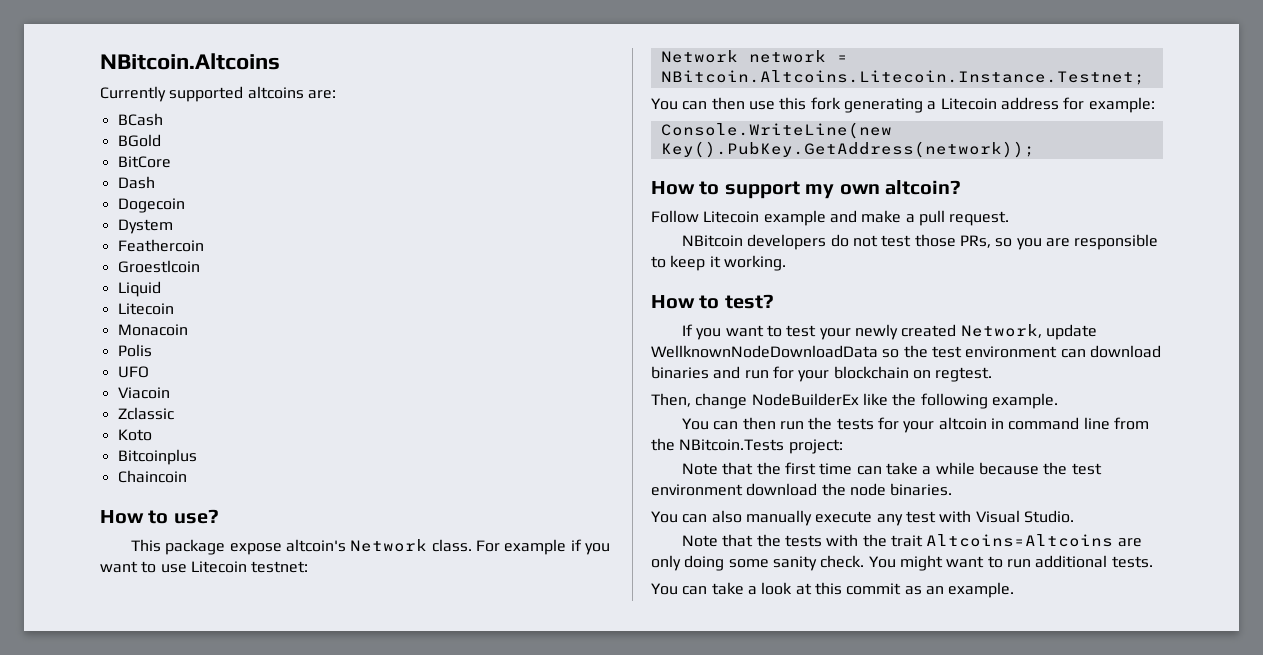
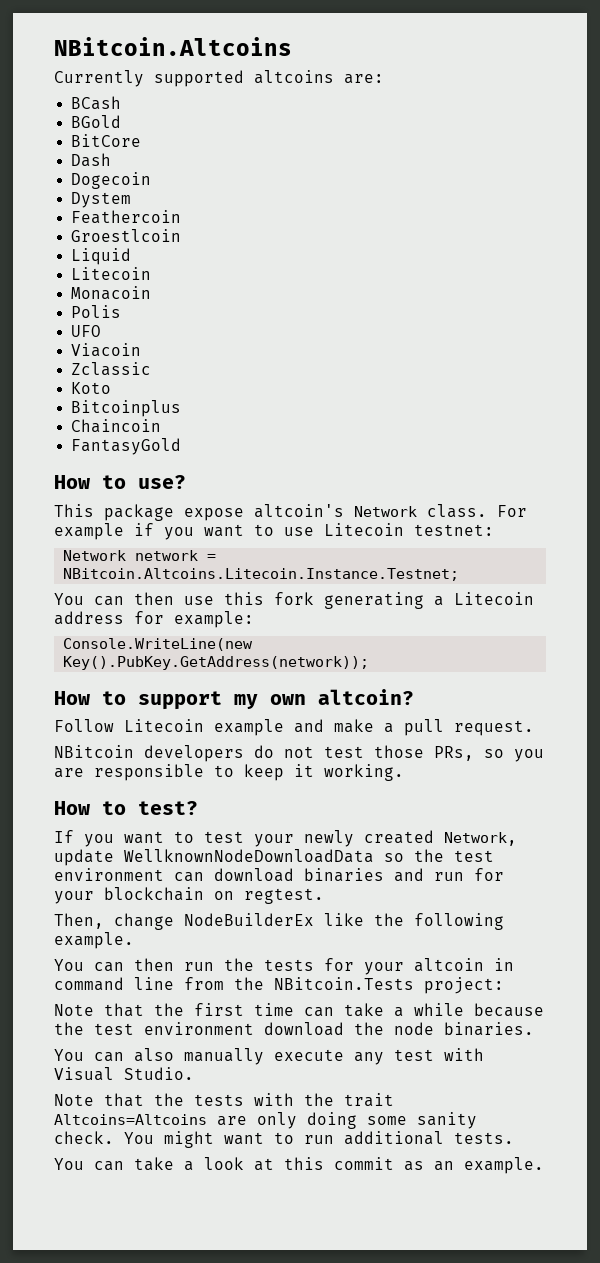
(187, 476) none -> [71,438,182,455] // FantasyGold

